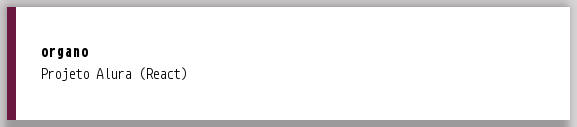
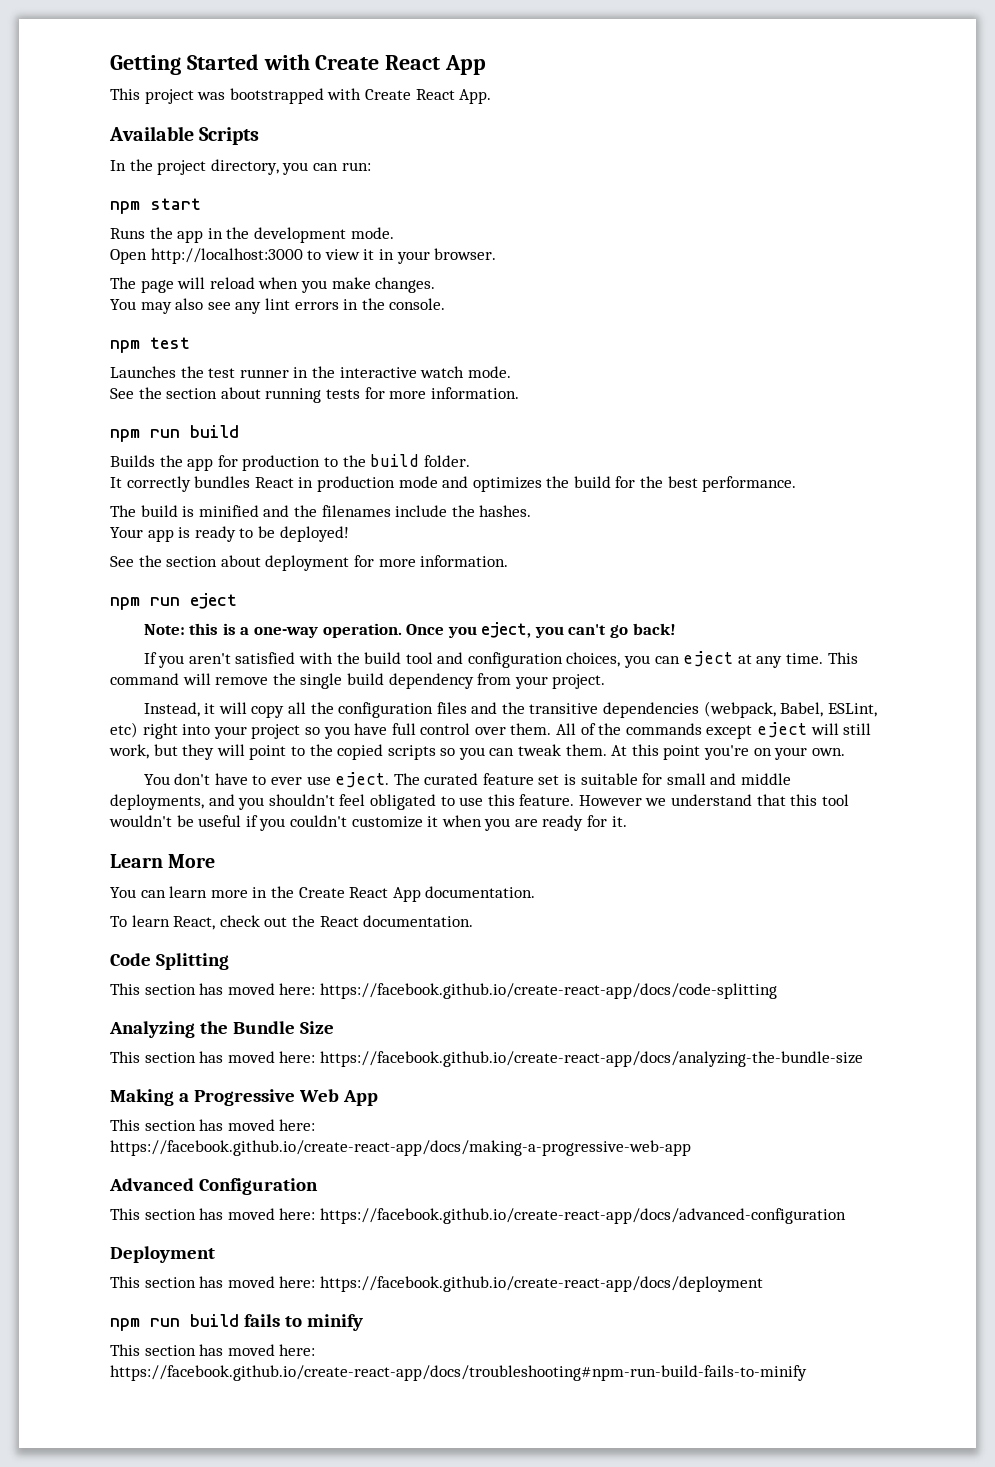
[40,47,88,59] [40,67,187,81] organo // Projeto Alura (React) -> [110,54,487,75] [110,88,492,104] [109,126,260,145] [110,159,371,175] [110,198,201,214] [110,227,394,243] [110,248,497,264] [110,277,436,293] [110,298,446,314] [110,337,190,353] [110,366,511,378] [110,387,519,403] [110,425,239,442] [110,454,470,471] [110,476,797,492] [110,505,532,517] [110,526,349,542] [110,555,509,571] [110,593,237,610] [143,622,676,638] [143,651,858,668] [110,673,606,689] [143,701,877,718] [110,722,872,739] [109,744,845,760] [143,772,791,788] [110,794,849,810] [109,815,627,831] [110,854,216,868] [110,886,536,902] [110,915,474,930] [110,953,229,970] [110,983,777,999] [109,1021,334,1038] [110,1051,863,1067] [110,1089,378,1106] [110,1119,316,1131] [110,1140,691,1156] [109,1178,318,1195] [110,1208,846,1224] [110,1246,215,1263] [110,1276,763,1292] [110,1314,363,1331] [110,1344,316,1356] [110,1365,807,1381] Getting Started with Create React App // This project was bootstrapped with Create React App. // Available Scripts // In the project directory, you can run: // npm start // Runs the app in the development mode. // Open http://localhost:3000 to view it in your browser. // The page will reload when you make changes. // You may also see any lint errors in the console. // npm test // Launches the test runner in the interactive watch mode. // See the section about running tests for more information. // npm run build // Builds the app for production to the build folder. // It correctly bundles React in production mode and optimizes the build for the best performance. // The build is minified and the filenames include the hashes. // Your app is ready to be deployed! // See the section about deployment for more information. // npm run eject // Note: this is a one-way operation. Once you eject, you can't go back! // If you aren't satisfied with the build tool and configuration choices, you can eject at any time. This command will remove the single build dependency from your project. // Instead, it will copy all the configuration files and the transitive dependencies (webpack, Babel, ESLint, etc) right into your project so you have full control over them. All of the commands except eject will still work, but they will point to the copied scripts so you can tweak them. At this point you're on your own. // You don't have to ever use eject. The curated feature set is suitable for small and middle deployments, and you shouldn't feel obligated to use this feature. However we understand that this tool wouldn't be useful if you couldn't customize it when you are ready for it. // Learn More // You can learn more in the Create React App documentation. // To learn React, check out the React documentation. // Code Splitting // This section has moved here: https://facebook.github.io/create-react-app/docs/code-splitting // Analyzing the Bundle Size // This section has moved here: https://facebook.github.io/create-react-app/docs/analyzing-the-bundle-size // Making a Progressive Web App // This section has moved here: https://facebook.github.io/create-react-app/docs/making-a-progressive-web-app // Advanced Configuration // This section has moved here: https://facebook.github.io/create-react-app/docs/advanced-configuration // Deployment // This section has moved here: https://facebook.github.io/create-react-app/docs/deployment // npm run build fails to minify // This section has moved here: https://facebook.github.io/create-react-app/docs/troubleshooting#npm-run-build-fails-to-minify

